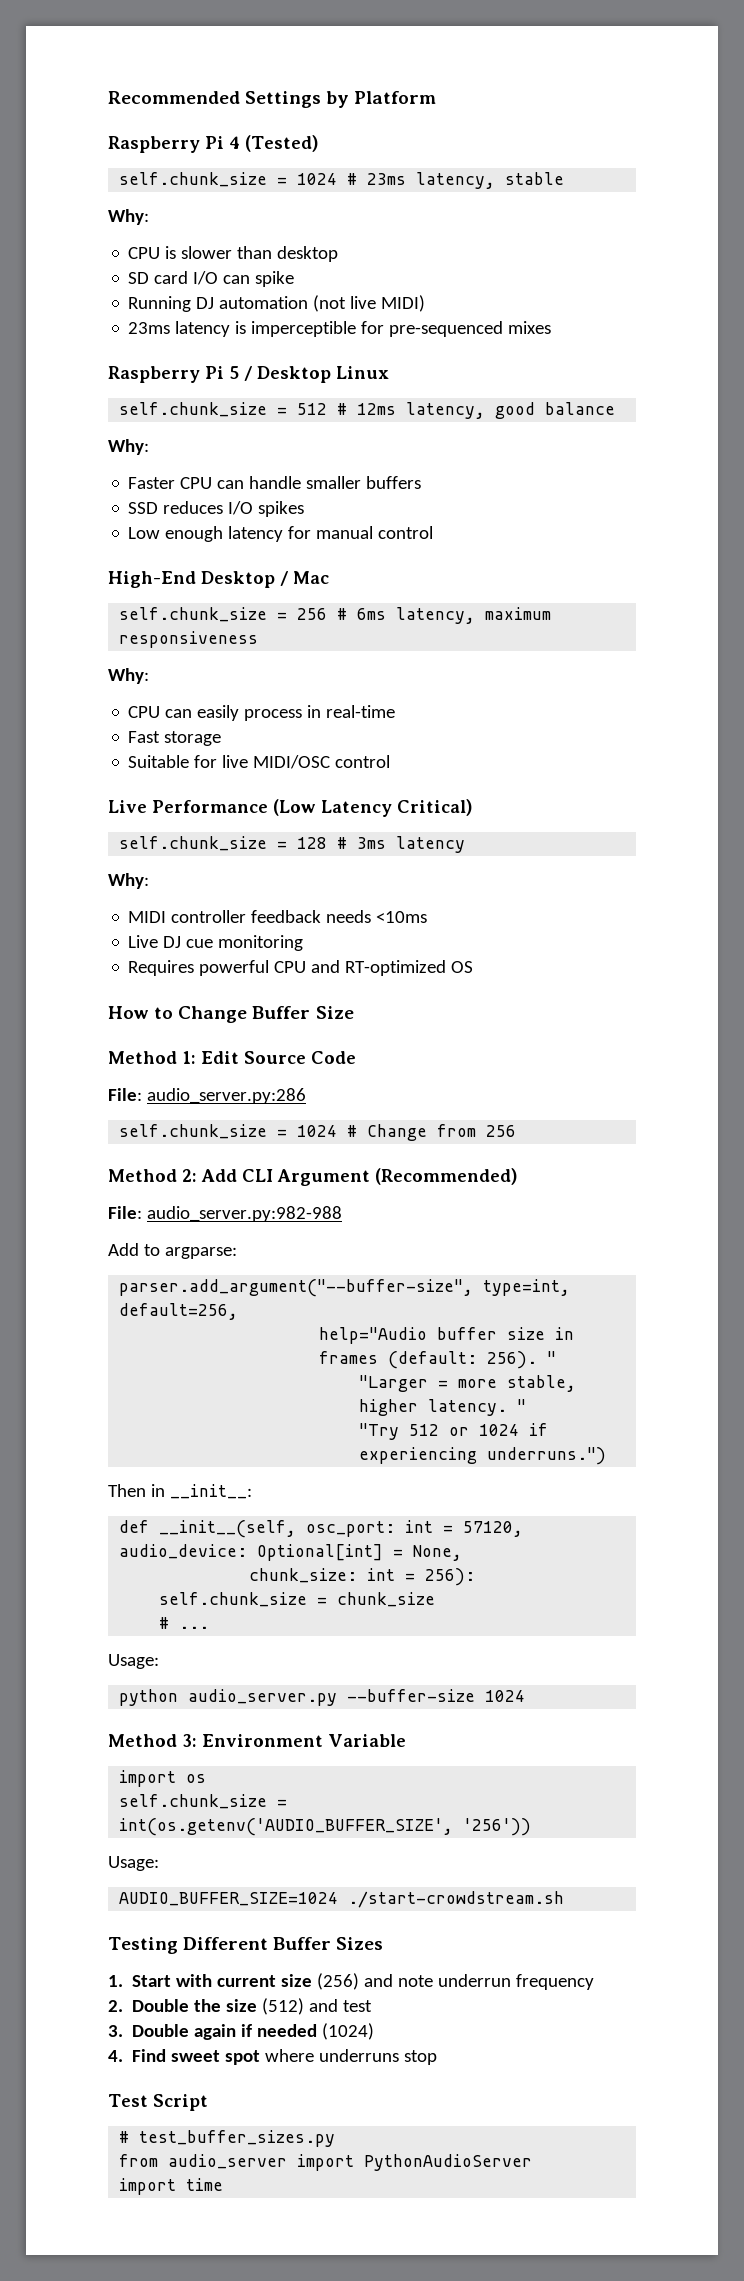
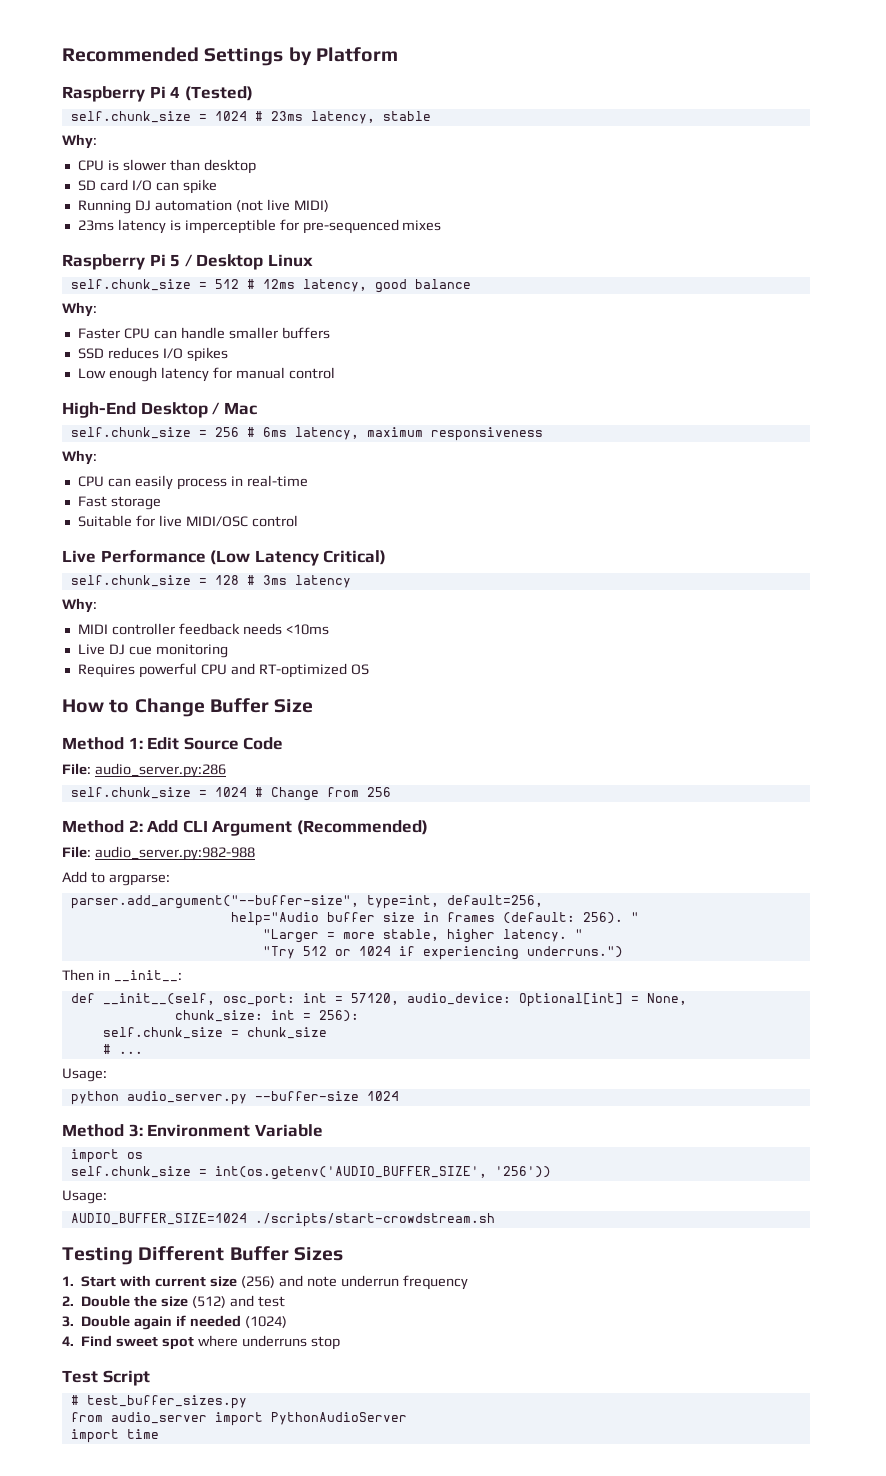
[348,1891,565,1908] ./start-crowdstream.sh -> [254,1213,495,1227] ./scripts/start-crowdstream.sh

